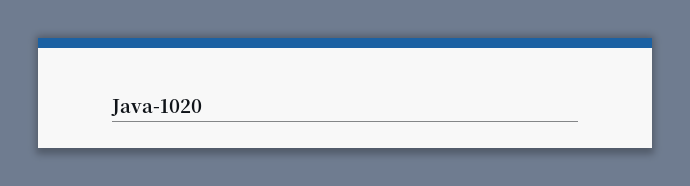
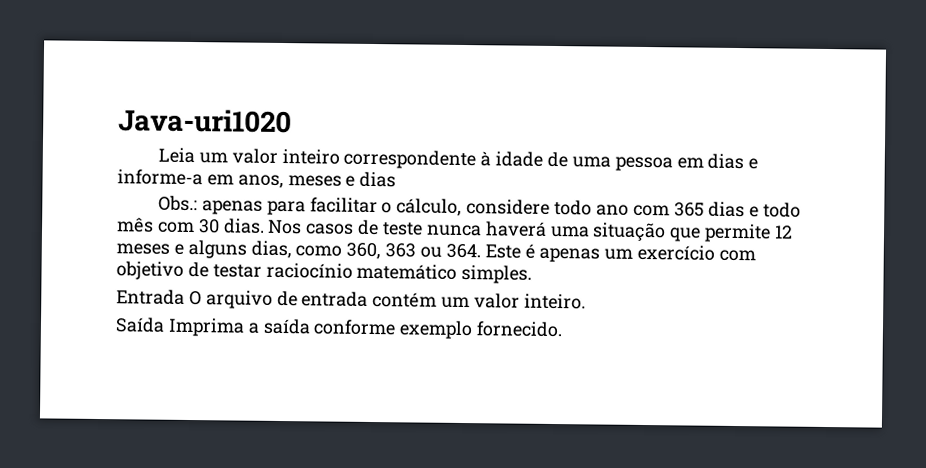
[111,99,202,116] Java-1020 -> [118,108,292,134] [157,147,759,172] [117,169,397,189] [157,195,802,218] [116,217,794,243] [116,239,757,263] [116,261,533,284] [116,289,586,310] [115,317,564,340] Java-uri1020 // Leia um valor inteiro correspondente à idade de uma pessoa em dias e informe-a em anos, meses e dias // Obs.: apenas para facilitar o cálculo, considere todo ano com 365 dias e todo mês com 30 dias. Nos casos de teste nunca haverá uma situação que permite 12 meses e alguns dias, como 360, 363 ou 364. Este é apenas um exercício com objetivo de testar raciocínio matemático simples. // Entrada O arquivo de entrada contém um valor inteiro. // Saída Imprima a saída conforme exemplo fornecido.

